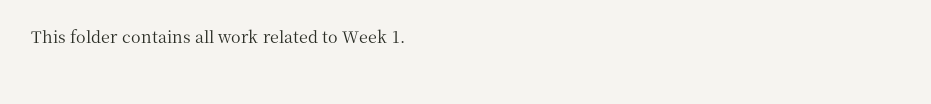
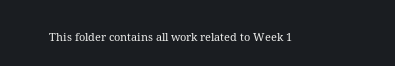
[391,31,405,43] 1. -> [286,33,292,41] 1

